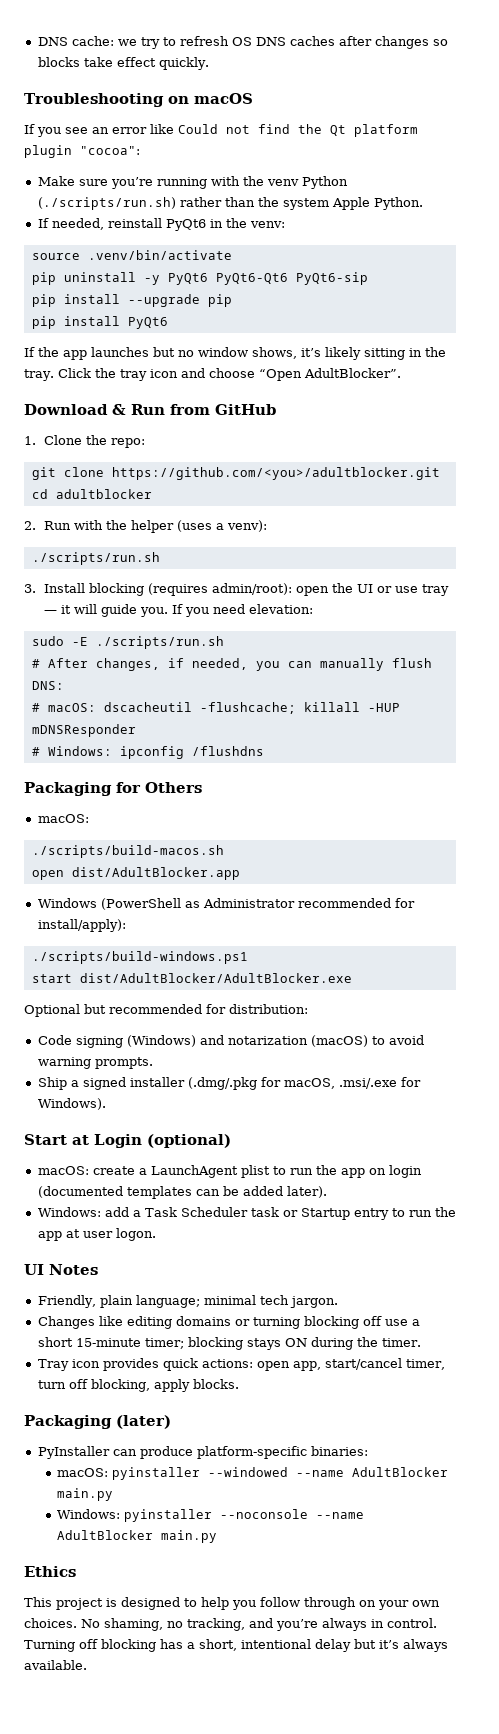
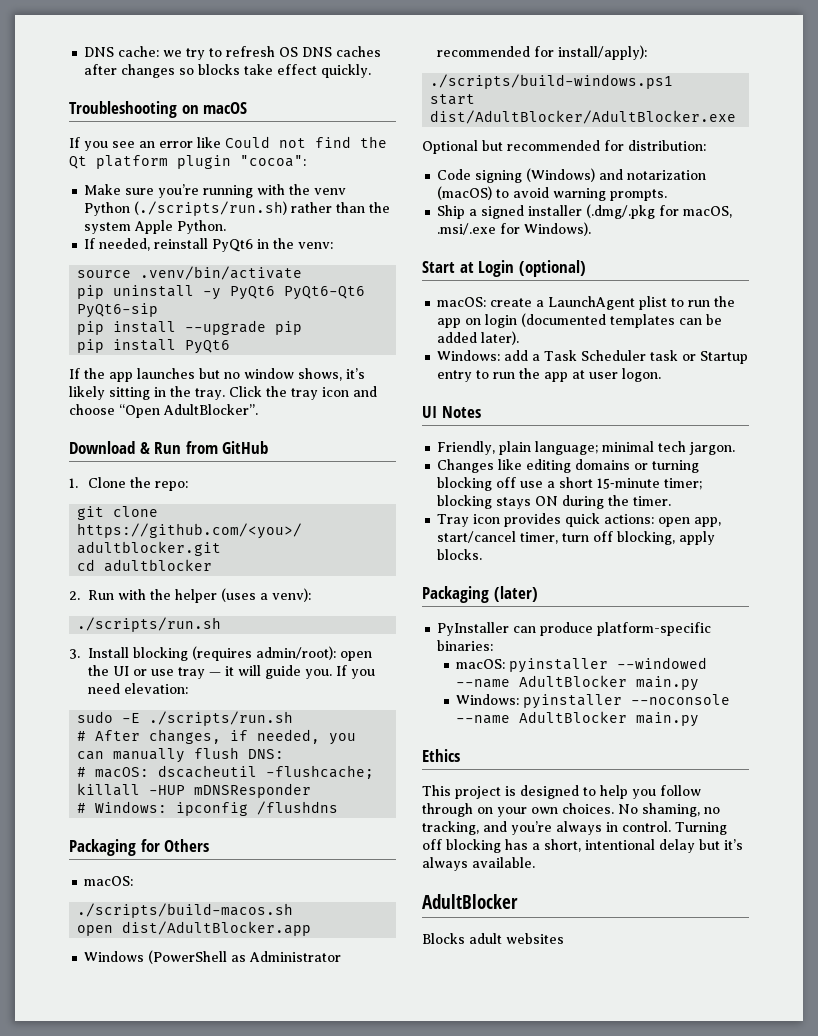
(87, 1665) none -> [422,894,518,909] [422,933,564,944] // AdultBlocker // Blocks adult websites

